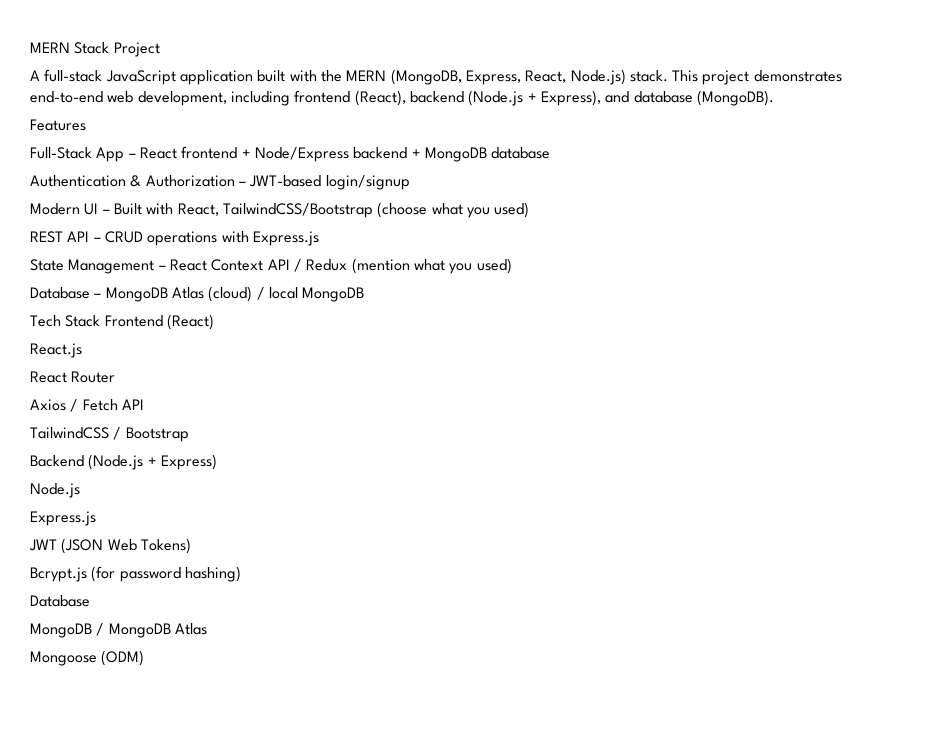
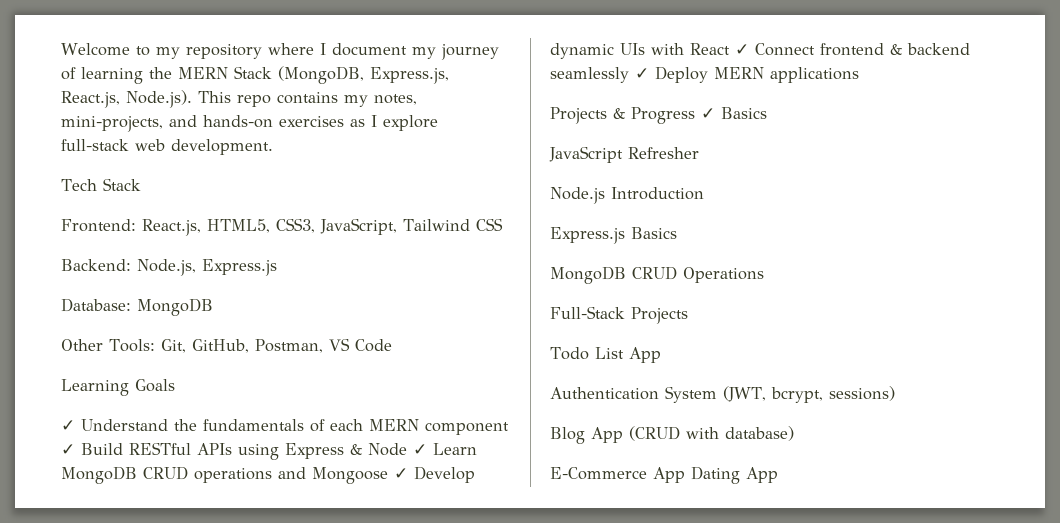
[30,42,160,57] [30,69,842,85] [30,90,774,106] [30,119,86,131] [30,146,551,162] [30,175,410,190] [30,202,530,218] [30,231,319,246] [30,258,512,274] [30,286,365,302] [30,314,214,330] [30,343,82,358] [30,371,116,383] [30,399,144,412] [30,427,189,442] [30,454,217,470] MERN Stack Project // A full-stack JavaScript application built with the MERN (MongoDB, Express, React, Node.js) stack. This project demonstrates end-to-end web development, including frontend (React), backend (Node.js + Express), and database (MongoDB). // Features // Full-Stack App – React frontend + Node/Express backend + MongoDB database // Authentication & Authorization – JWT-based login/signup // Modern UI – Built with React, TailwindCSS/Bootstrap (choose what you used) // REST API – CRUD operations with Express.js // State Management – React Context API / Redux (mention what you used) // Database – MongoDB Atlas (cloud) / local MongoDB // Tech Stack Frontend (React) // React.js // React Router // Axios / Fetch API // TailwindCSS / Bootstrap // Backend (Node.js + Express) -> [61,43,499,60] [61,66,449,84] [61,90,417,108] [61,115,438,132] [61,139,273,155] [61,178,141,191] [61,218,503,236] [61,259,277,276] [61,298,213,316] [61,338,392,353] [61,379,175,396] [61,419,509,435] [61,442,477,460] [61,466,475,484] [550,43,970,59] [550,66,859,83] [550,107,767,124] [549,146,699,163] Welcome to my repository where I document my journey of learning the MERN Stack (MongoDB, Express.js, React.js, Node.js). This repo contains my notes, mini-projects, and hands-on exercises as I explore full-stack web development. // Tech Stack // Frontend: React.js, HTML5, CSS3, JavaScript, Tailwind CSS // Backend: Node.js, Express.js // Database: MongoDB // Other Tools: Git, GitHub, Postman, VS Code // Learning Goals // ✓ Understand the fundamentals of each MERN component ✓ Build RESTful APIs using Express & Node ✓ Learn MongoDB CRUD operations and Mongoose ✓ Develop dynamic UIs with React ✓ Connect frontend & backend seamlessly ✓ Deploy MERN applications // Projects & Progress ✓ Basics // JavaScript Refresher
[30,511,96,526] [29,538,191,554] [30,566,241,582] [30,595,90,607] [30,623,207,638] [30,650,145,666] // Express.js // JWT (JSON Web Tokens) // Bcrypt.js (for password hashing) // Database // MongoDB / MongoDB Atlas // Mongoose (ODM) -> [611,187,704,200] [550,227,677,244] [550,266,764,284] [550,306,688,324] [550,347,661,363] [550,386,895,403] [550,426,794,444] [550,466,778,484] Introduction // Express.js Basics // MongoDB CRUD Operations // Full-Stack Projects // Todo List App // Authentication System (JWT, bcrypt, sessions) // Blog App (CRUD with database) // E-Commerce App Dating App

